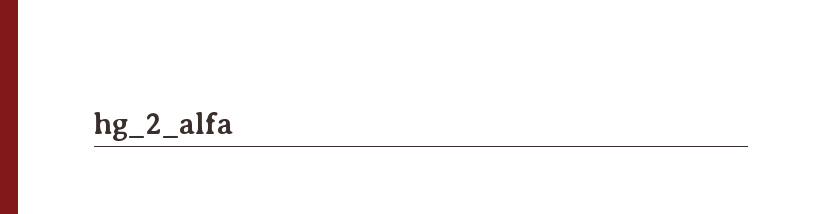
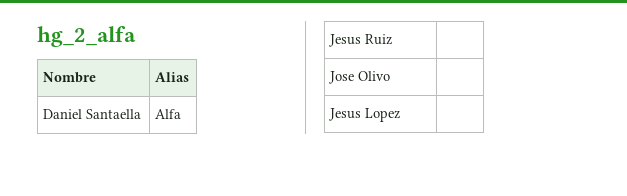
(233, 126) none -> [43,72,97,83] [155,72,190,82] [43,109,142,119] [155,109,182,119] [329,34,393,47] [329,71,391,84] [329,108,401,122] // Nombre | Alias // Daniel Santaella | Alfa // Jesus Ruiz | // Jose Olivo | // Jesus Lopez |

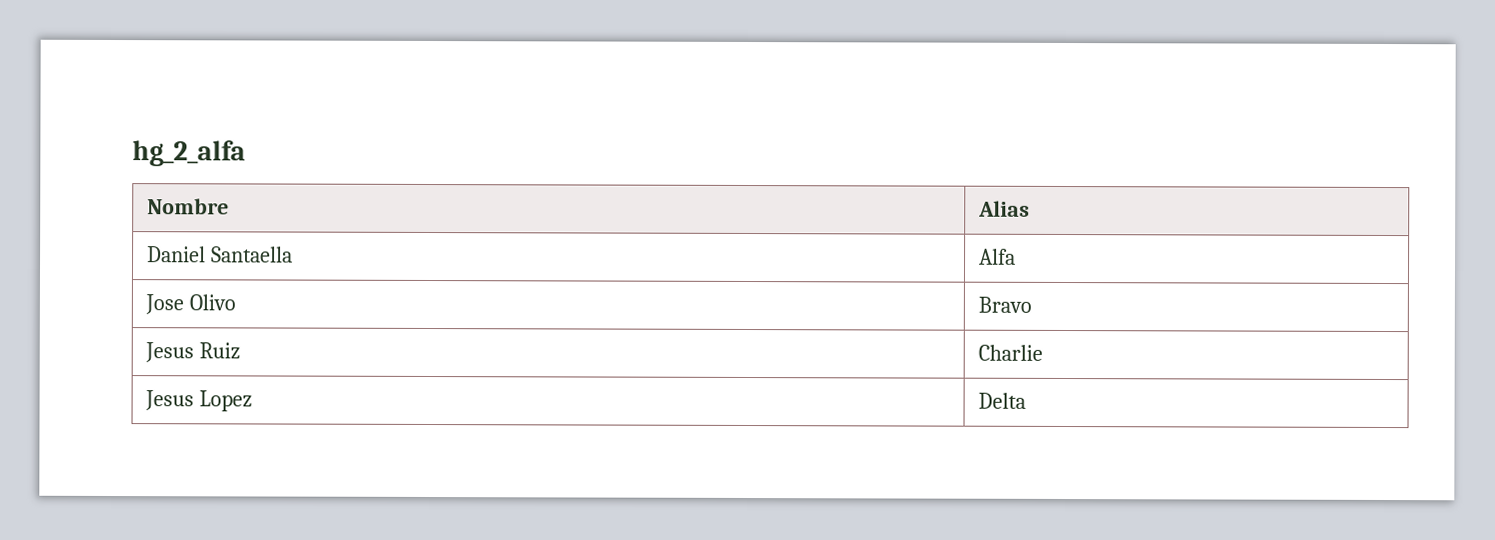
(182, 114) none -> [144,294,236,315] [977,296,1032,313] // Jose Olivo | Bravo
[329,71,391,84] // Jose Olivo | -> [977,344,1043,361] Charlie
(401, 115) none -> [977,392,1026,409] Delta

